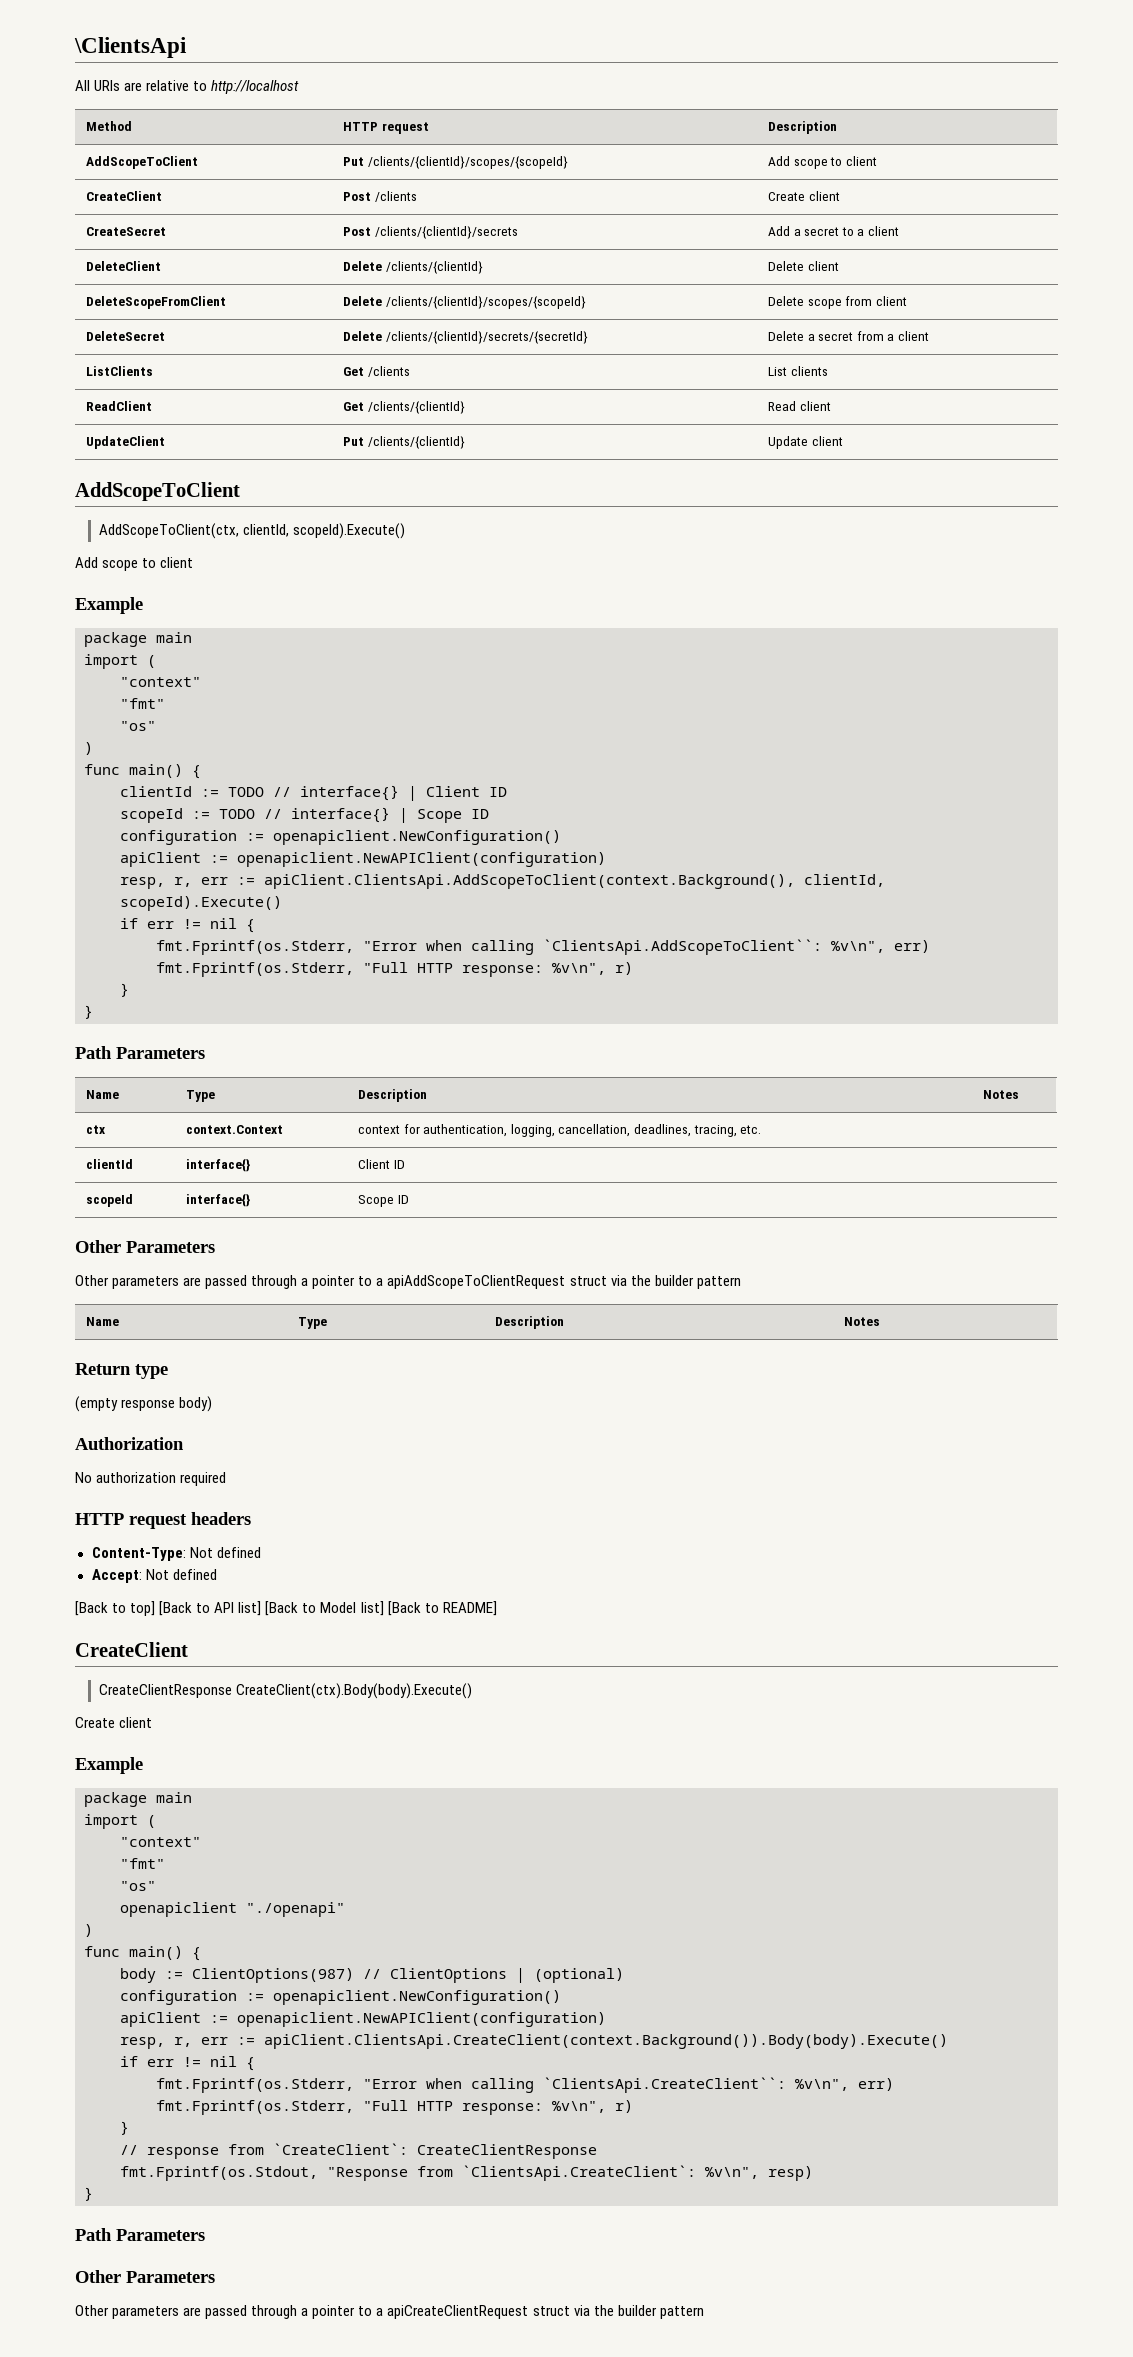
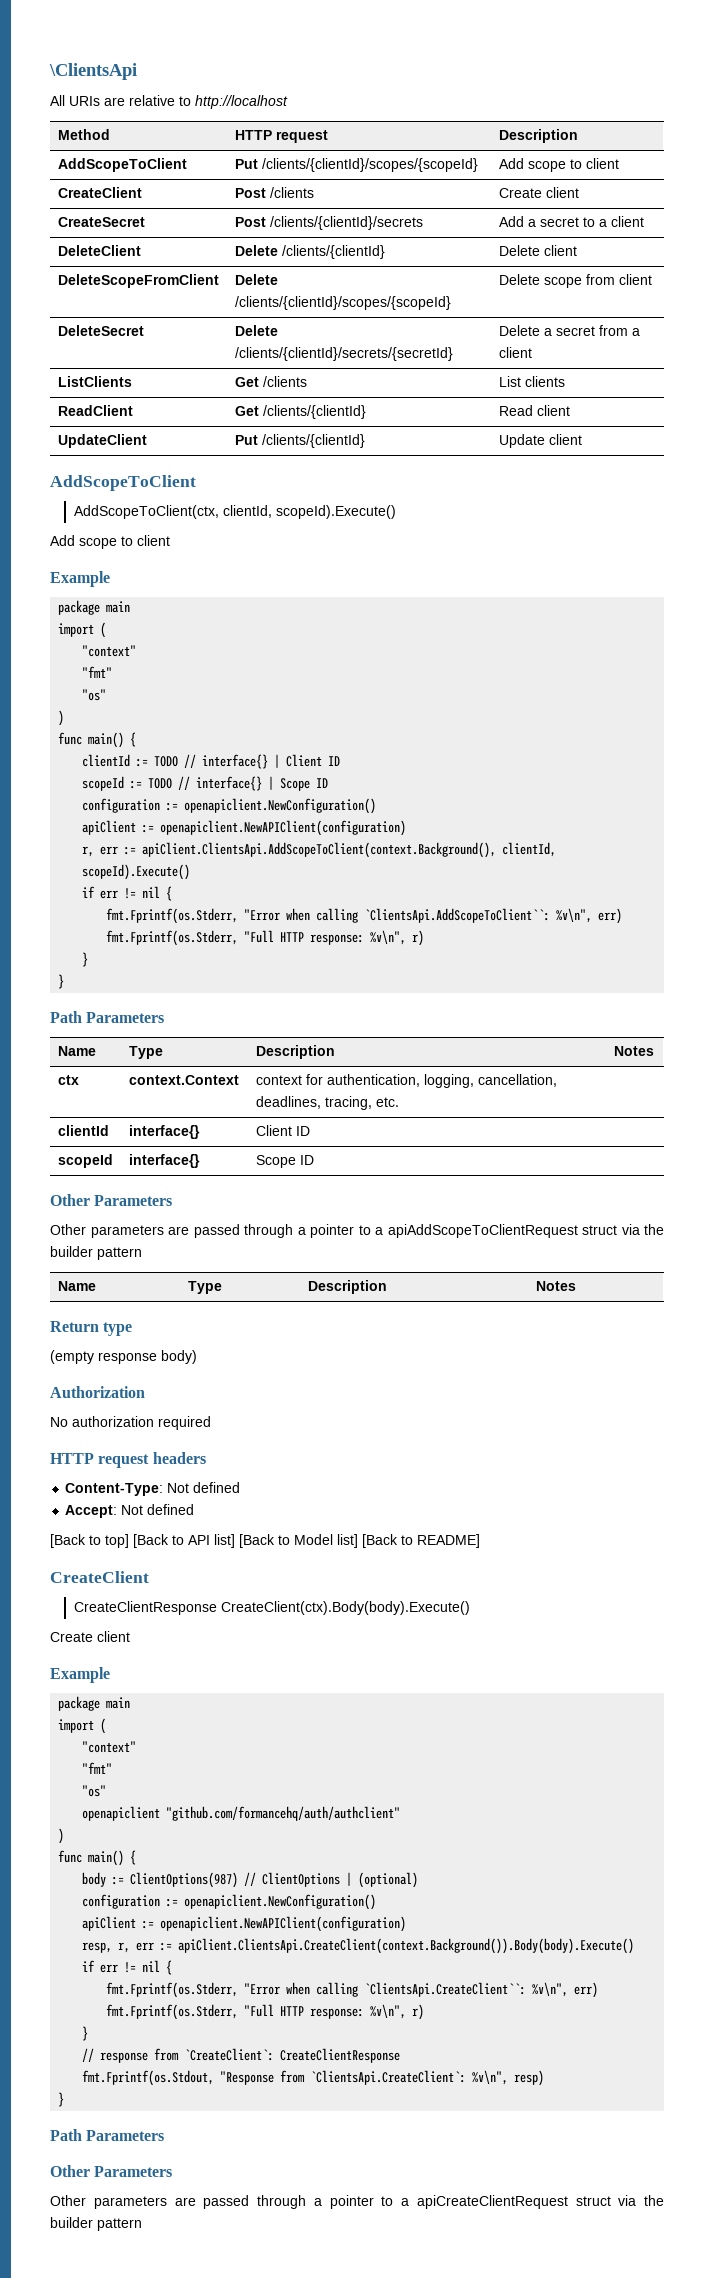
[120,877,165,889] resp, -> (407, 828) none
[246,1902,345,1917] "./openapi" -> [166,1806,401,1821] "github.com/formancehq/auth/authclient"

